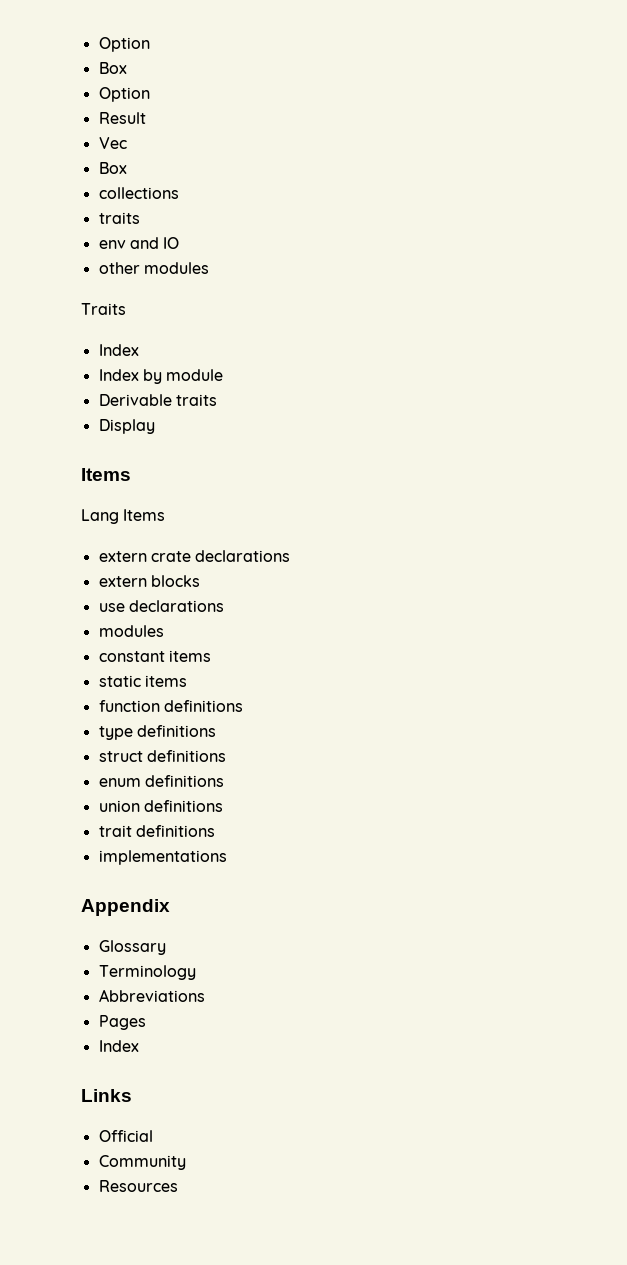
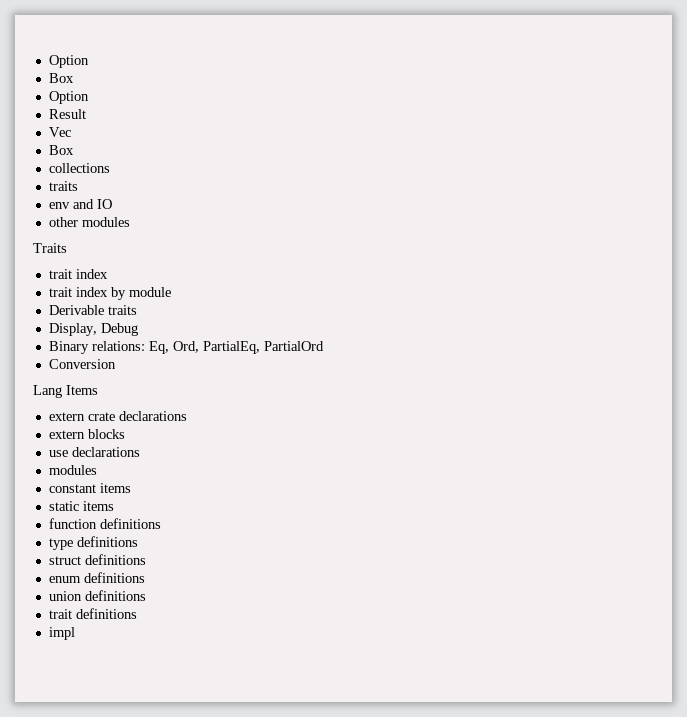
[98,344,139,356] [98,369,139,381] Index // Index -> [48,269,108,279] [48,287,108,297] trait index // trait index
[98,419,155,434] [81,468,131,481] Display // Items -> [48,323,138,336] [48,341,324,354] [48,359,116,369] Display, Debug // Binary relations: Eq, Ord, PartialEq, PartialOrd // Conversion
[98,850,227,865] [81,899,170,916] [98,940,166,955] [98,965,196,980] [98,989,205,1002] [98,1015,146,1030] [98,1040,139,1052] [81,1089,132,1102] [98,1130,153,1142] [98,1155,186,1170] [98,1180,178,1192] implementations // Appendix // Glossary // Terminology // Abbreviations // Pages // Index // Links // Official // Community // Resources -> [48,627,75,640] impl

